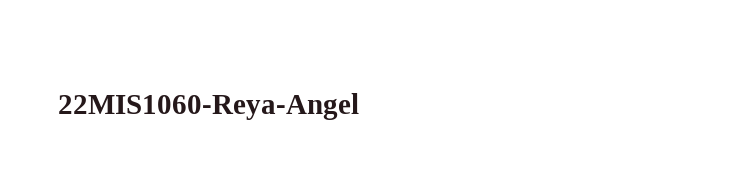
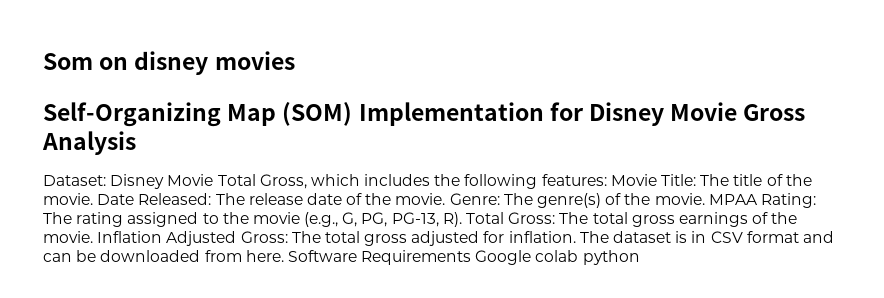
[58,93,359,120] 22MIS1060-Reya-Angel -> [43,51,295,75] [43,102,806,127] [42,131,136,155] [43,174,812,189] [43,193,816,208] [43,212,798,227] [43,231,834,246] [43,250,640,265] Som on disney movies // Self-Organizing Map (SOM) Implementation for Disney Movie Gross Analysis // Dataset: Disney Movie Total Gross, which includes the following features: Movie Title: The title of the movie. Date Released: The release date of the movie. Genre: The genre(s) of the movie. MPAA Rating: The rating assigned to the movie (e.g., G, PG, PG-13, R). Total Gross: The total gross earnings of the movie. Inflation Adjusted Gross: The total gross adjusted for inflation. The dataset is in CSV format and can be downloaded from here. Software Requirements Google colab python

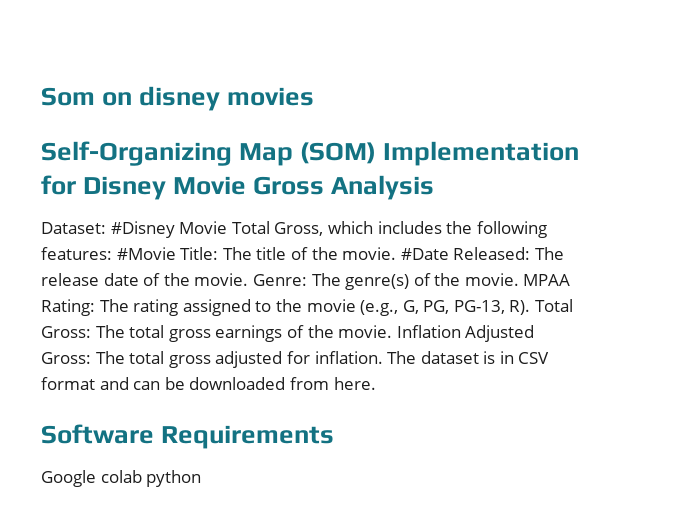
[110,174,165,189] Disney -> [110,221,175,238] #Disney
[610,174,657,186] Movie -> [116,247,176,260] #Movie
[97,194,135,205] Date -> [400,248,449,260] #Date
(284, 256) none -> (376, 383) //
(472, 257) none -> (335, 437) //

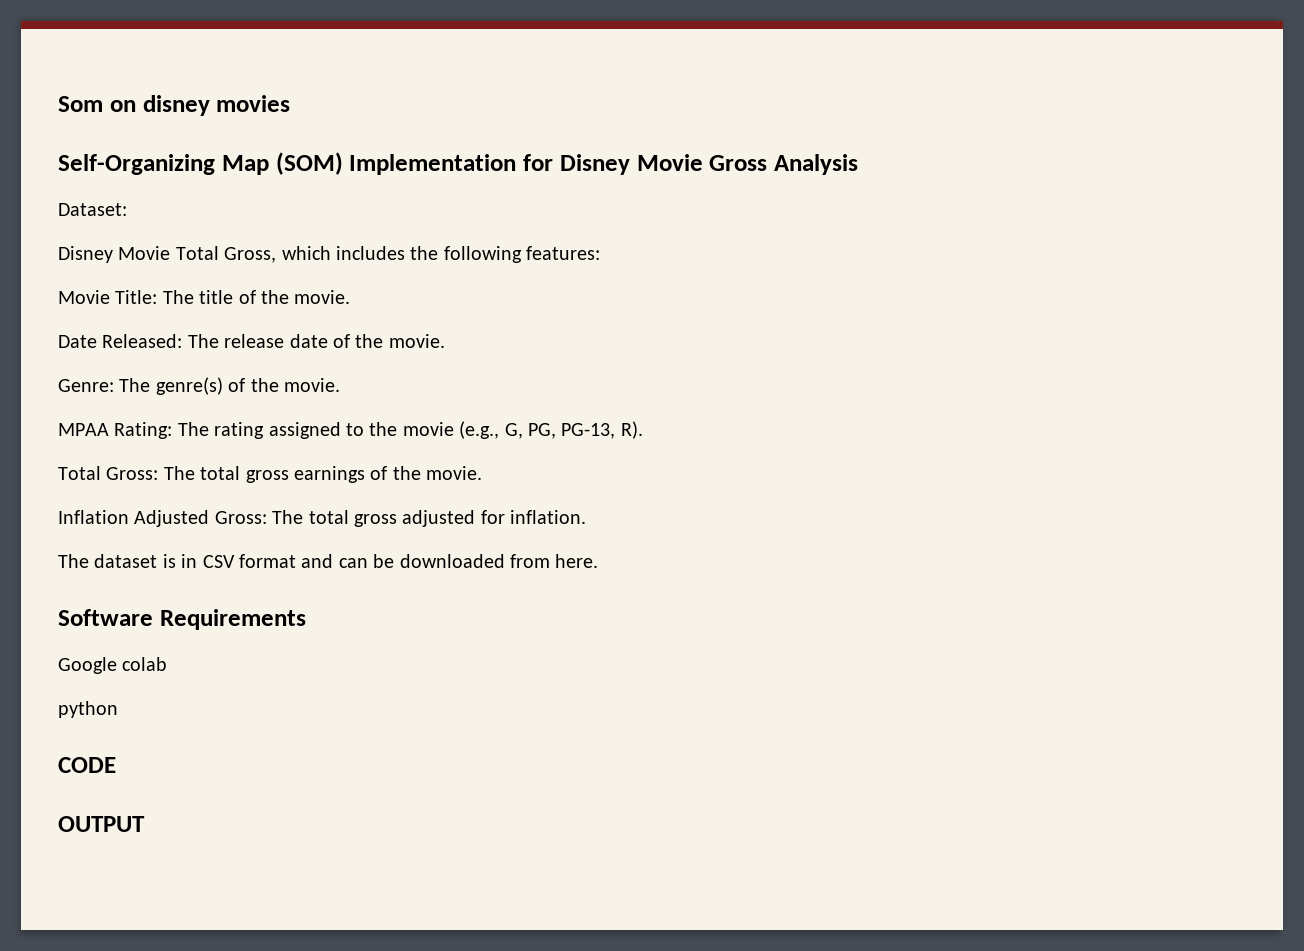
[110,221,175,238] #Disney -> [58,246,113,263] // Disney
[116,247,176,260] #Movie -> [58,290,110,304] // Movie
[400,248,449,260] #Date -> [58,335,97,348] // Date
(249, 279) none -> (445, 341) //
(519, 279) none -> (340, 385) //
(531, 307) none -> (643, 430) //
(393, 331) none -> (483, 473) //
(383, 357) none -> (587, 517) //
(142, 476) none -> (168, 664) //
(202, 478) none -> [58,757,116,773] [58,816,145,832] // CODE // OUTPUT

